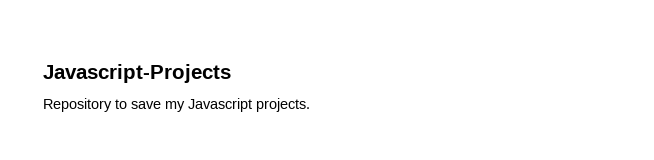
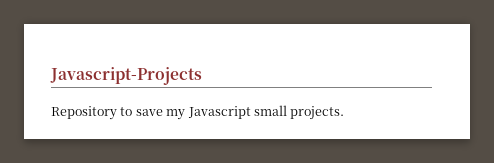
(252, 105) none -> [253,105,287,116] small

